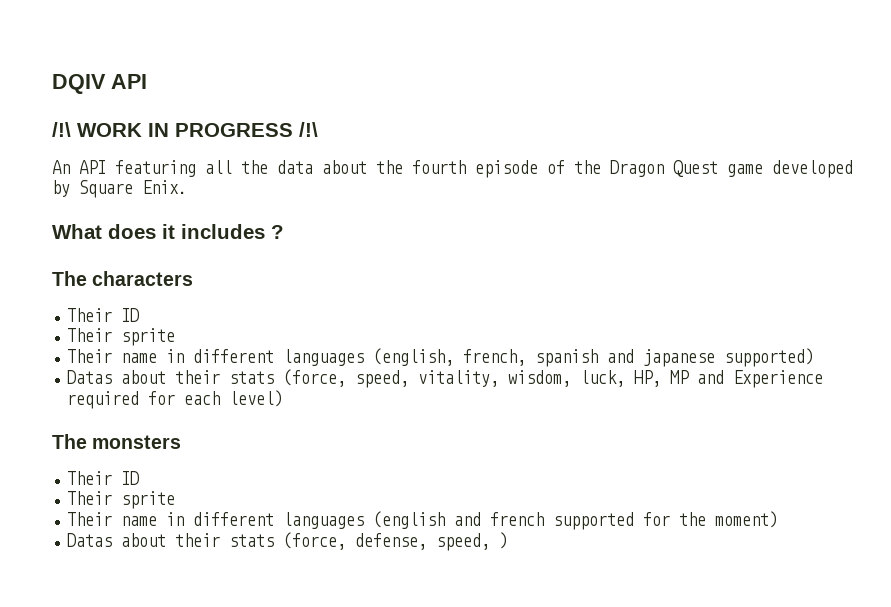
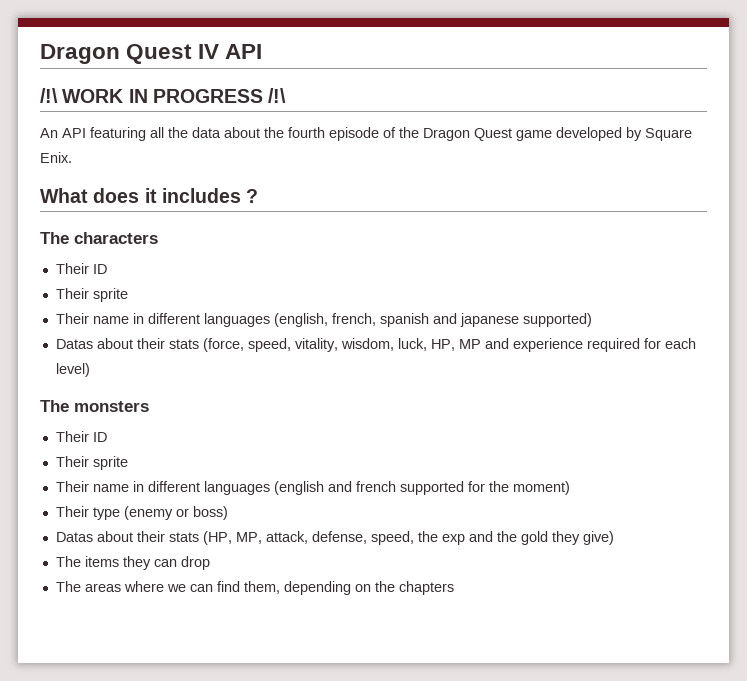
[52,74,106,94] DQIV -> [40,44,220,64] Dragon Quest IV
[733,370,824,388] Experience -> [512,338,583,352] experience
[67,532,509,551] // Datas about their stats (force, defense, speed, ) -> [55,506,228,520] [55,531,614,545] [55,556,210,570] [55,581,454,595] // Their type (enemy or boss) // Datas about their stats (HP, MP, attack, defense, speed, the exp and the gold they give) // The items they can drop // The areas where we can find them, depending on the chapters

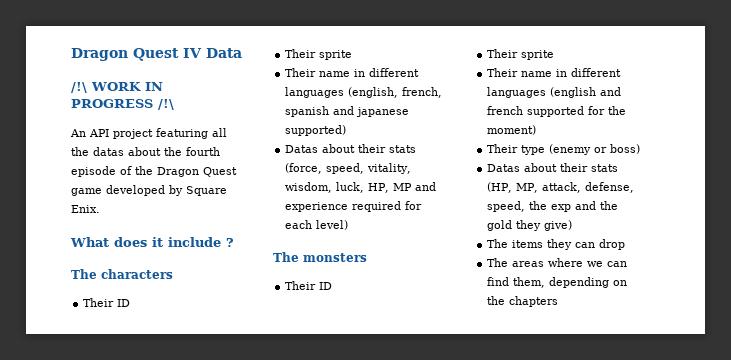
[225,44,263,59] API -> [206,48,242,58] Data
(86, 133) none -> [113,129,153,139] project
[192,127,221,138] data -> [93,147,124,156] datas
[161,188,241,203] includes -> [168,237,221,247] include

